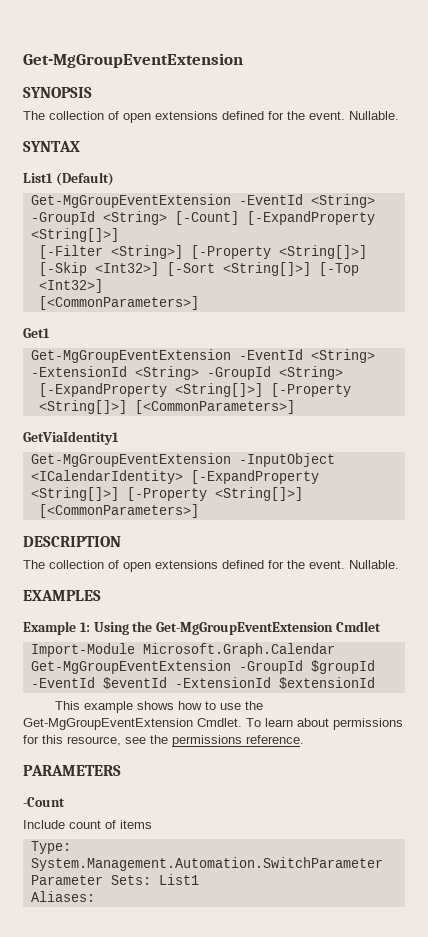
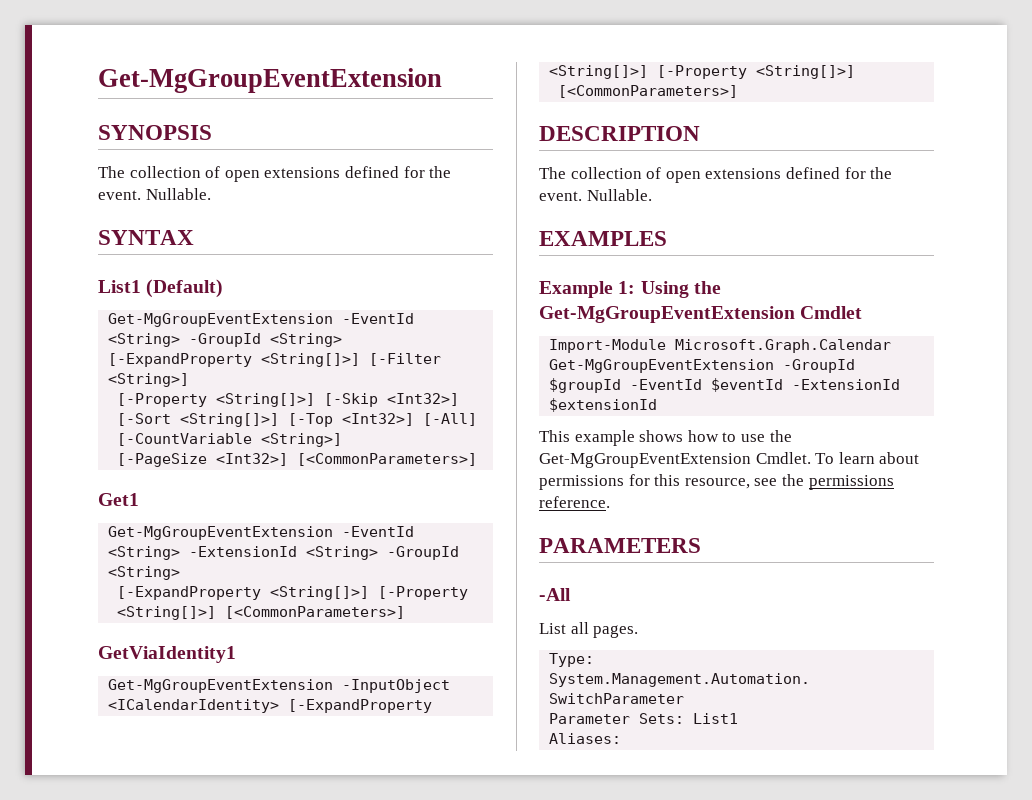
[174,211,375,225] [30,228,119,242] [-Count] [-ExpandProperty <String[]>] // -> [108,353,361,367] [-ExpandProperty <String[]>]
(183, 252) none -> (190, 380) //
(103, 286) // -> [423,413,478,426] [117,433,343,447] [117,453,289,467] [-All] [-CountVariable <String>] // [-PageSize <Int32>]
[23,797,65,807] [23,820,152,829] -Count // Include count of items -> [539,588,571,601] [539,622,639,638] -All // List all pages.

